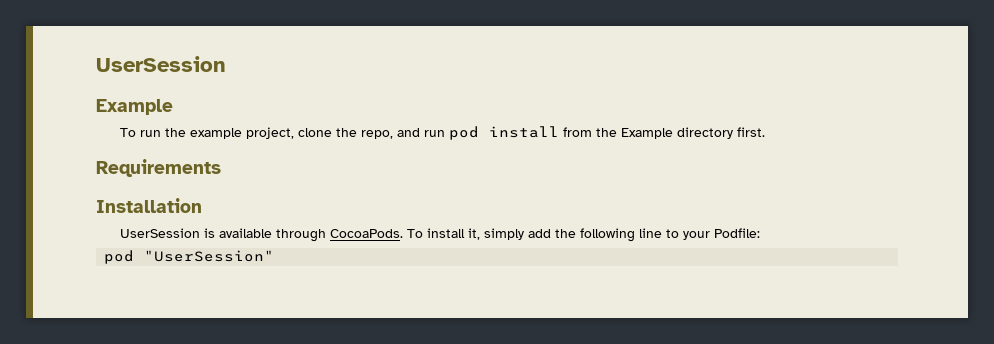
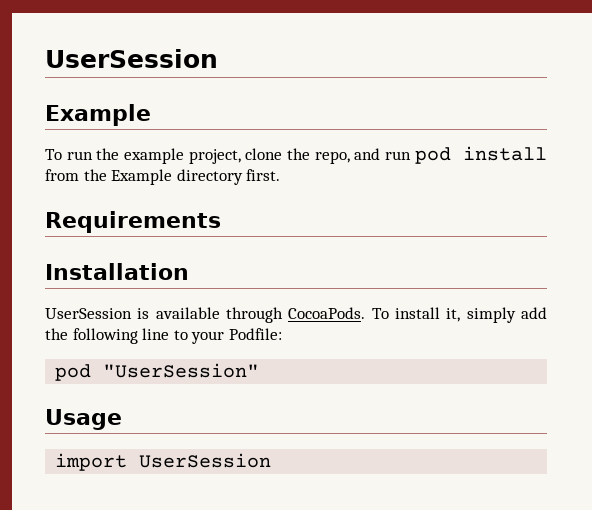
(275, 256) none -> [45,409,122,430] [55,453,272,471] // Usage // import UserSession

